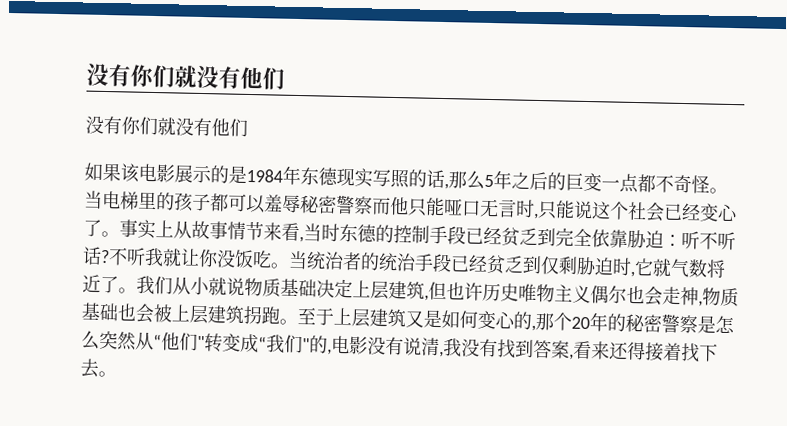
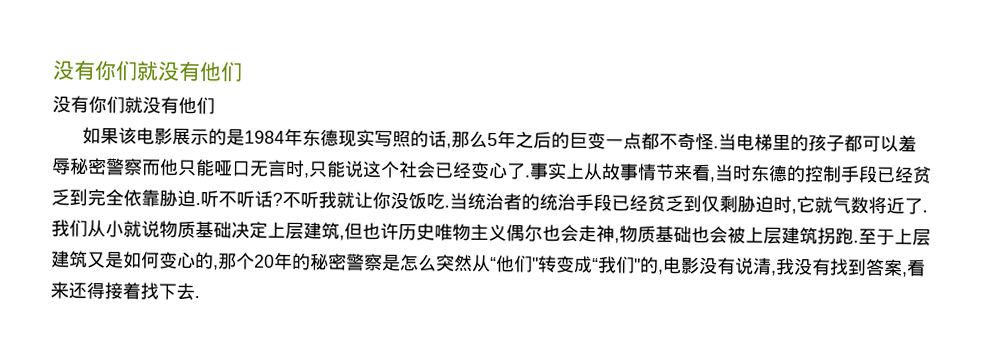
[709,187,728,194] 。 -> [712,146,719,149] .
[101,230,120,238] 。 -> [524,175,531,178] .
[663,234,682,247] ： -> [195,203,201,206] .
[270,262,289,269] 。 -> [444,205,450,208] .
[118,287,137,294] 。 -> [922,210,928,213] .
[279,318,298,326] 。 -> [853,240,859,243] .
[98,370,117,378] 。 -> [194,295,200,299] .

